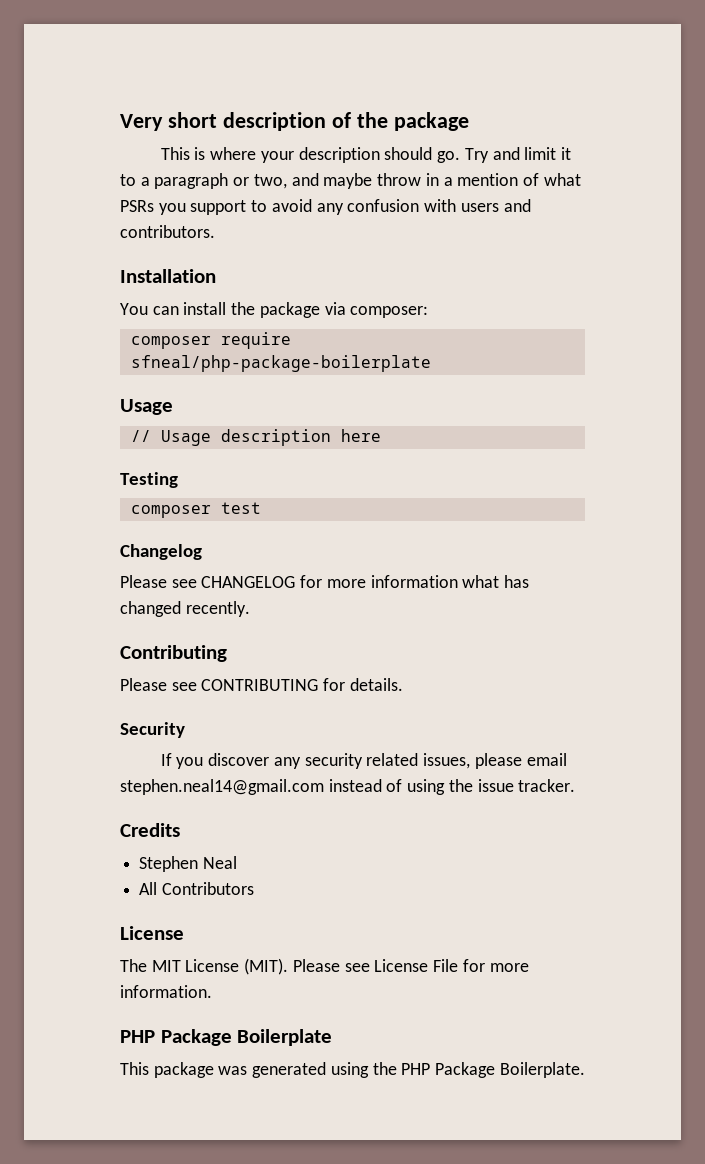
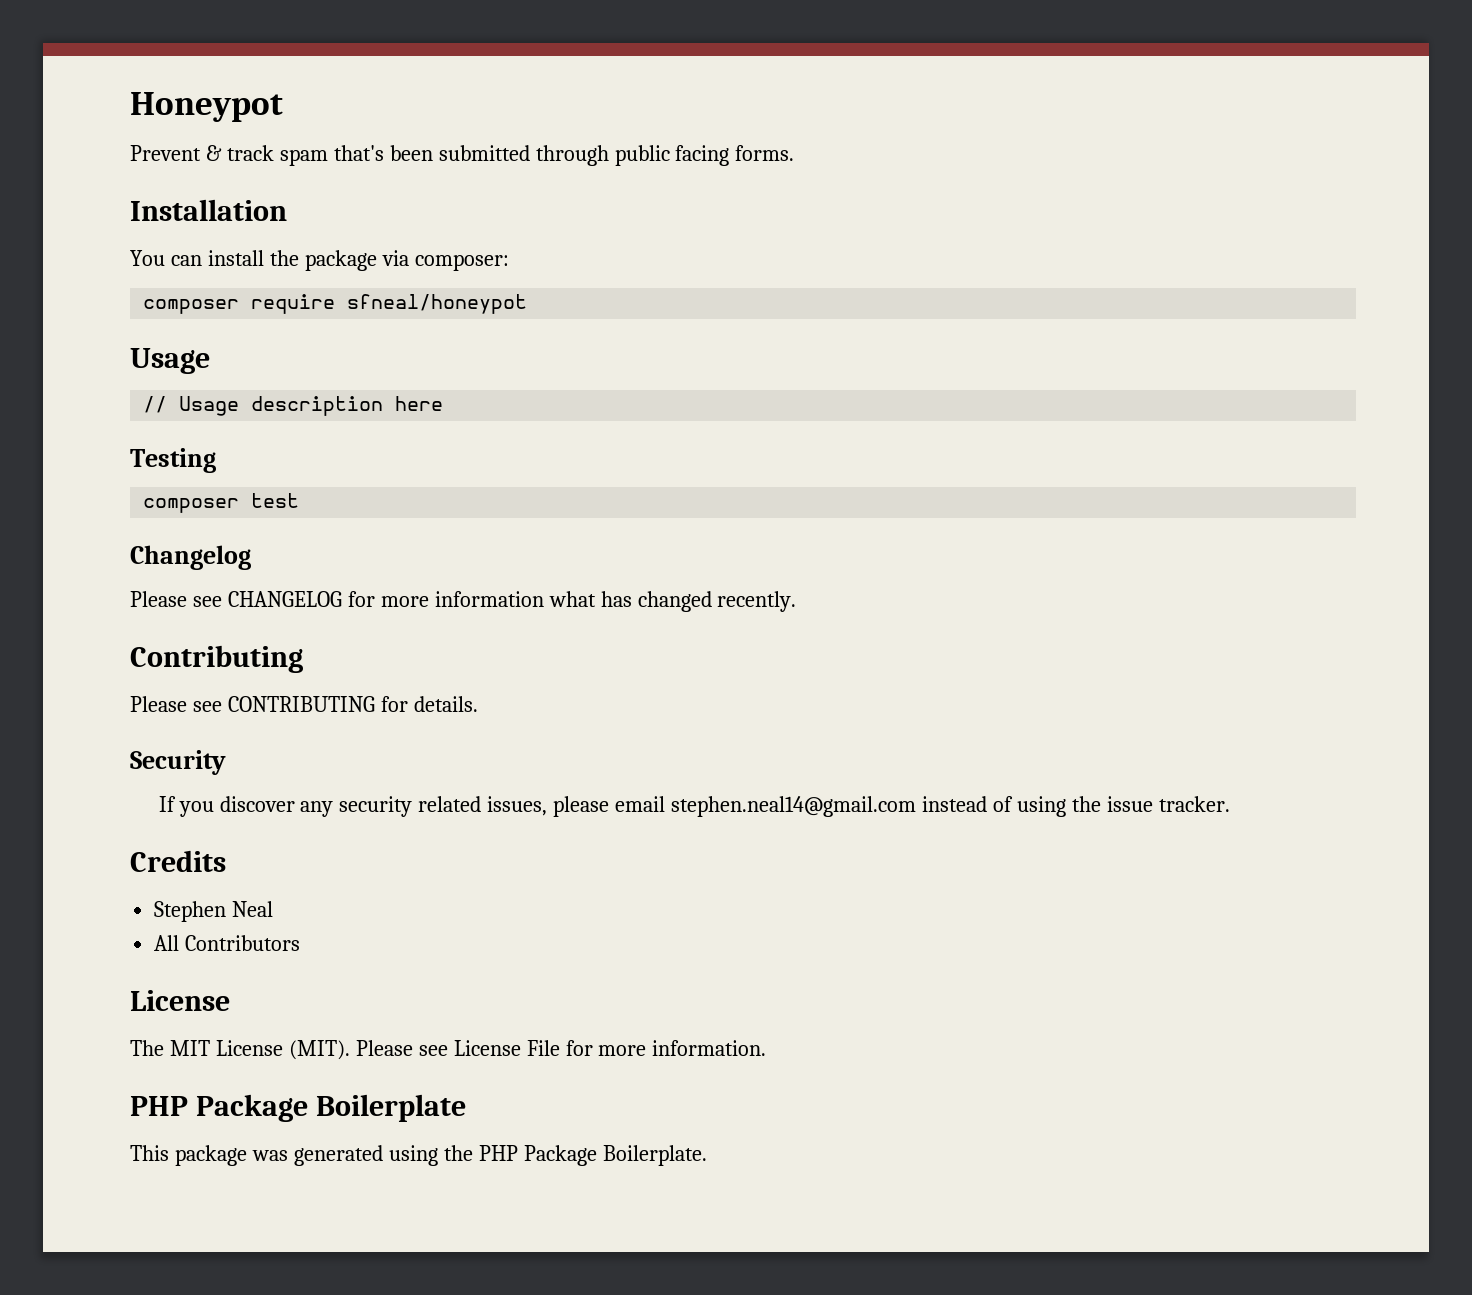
[120,112,469,131] [160,147,571,163] [120,173,581,189] [120,199,531,215] [120,225,215,238] Very short description of the package // This is where your description should go. Try and limit it to a paragraph or two, and maybe throw in a mention of what PSRs you support to avoid any confusion with users and contributors. -> [130,92,283,122] [130,145,795,166] Honeypot // Prevent & track spam that's been submitted through public facing forms.
[130,355,431,372] sfneal/php-package-boilerplate -> [347,294,528,314] sfneal/honeypot

